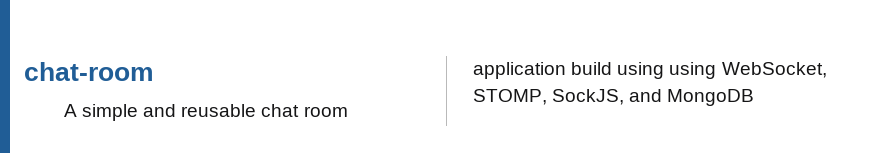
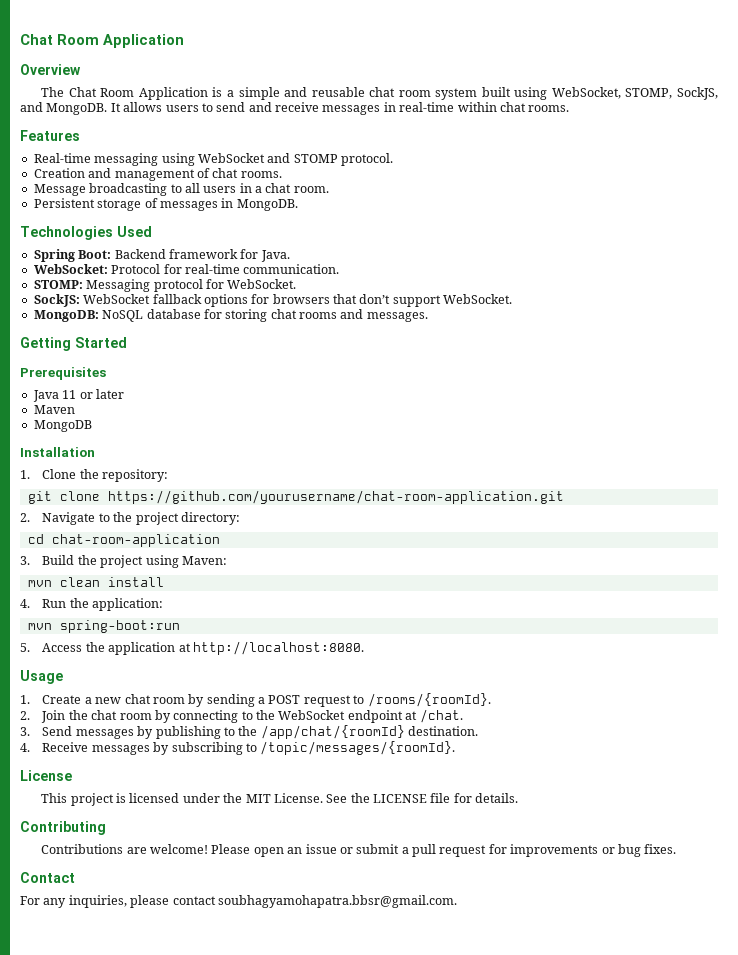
[24,62,154,81] [63,104,77,117] chat-room // A -> [20,34,184,48] [20,64,81,75] [41,87,235,100] Chat Room Application // Overview // The Chat Room Application is a
[473,62,665,79] application build using -> [435,87,511,100] system built
[667,89,755,106] MongoDB -> [46,102,570,115] [20,130,80,141] [33,153,393,166] [33,168,282,181] [33,183,329,196] [33,198,298,211] [20,226,152,240] [33,249,290,262] [33,264,340,274] [33,279,297,292] [33,294,513,307] [33,309,428,322] [20,337,127,351] [20,367,106,380] [32,389,124,402] [33,405,75,414] [33,420,92,432] [20,447,95,457] [20,469,169,482] [27,490,564,504] [20,512,240,525] [27,534,220,547] [20,555,227,568] [27,577,164,587] [20,598,164,611] [27,620,180,633] [20,641,364,655] [20,670,63,684] [20,693,491,707] [20,709,463,723] [20,725,479,739] [20,741,456,755] [20,770,72,781] [41,793,519,806] [20,821,106,835] [41,844,677,857] [20,872,75,883] [20,895,457,908] MongoDB. It allows users to send and receive messages in real-time within chat rooms. // Features // Real-time messaging using WebSocket and STOMP protocol. // Creation and management of chat rooms. // Message broadcasting to all users in a chat room. // Persistent storage of messages in MongoDB. // Technologies Used // Spring Boot: Backend framework for Java. // WebSocket: Protocol for real-time communication. // STOMP: Messaging protocol for WebSocket. // SockJS: WebSocket fallback options for browsers that don’t support WebSocket. // MongoDB: NoSQL database for storing chat rooms and messages. // Getting Started // Prerequisites // Java 11 or later // Maven // MongoDB // Installation // 1. Clone the repository: // git clone https://github.com/yourusername/chat-room-application.git // 2. Navigate to the project directory: // cd chat-room-application // 3. Build the project using Maven: // mvn clean install // 4. Run the application: // mvn spring-boot:run // 5. Access the application at http://localhost:8080. // Usage // 1. Create a new chat room by sending a POST request to /rooms/{roomId}. // 2. Join the chat room by connecting to the WebSocket endpoint at /chat. // 3. Send messages by publishing to the /app/chat/{roomId} destination. // 4. Receive messages by subscribing to /topic/messages/{roomId}. // License // This project is licensed under the MIT License. See the LICENSE file for details. // Contributing // Contributions are welcome! Please open an issue or submit a pull request for improvements or bug fixes. // Contact // For any inquiries, please contact soubhagyamohapatra.bbsr@gmail.com.

